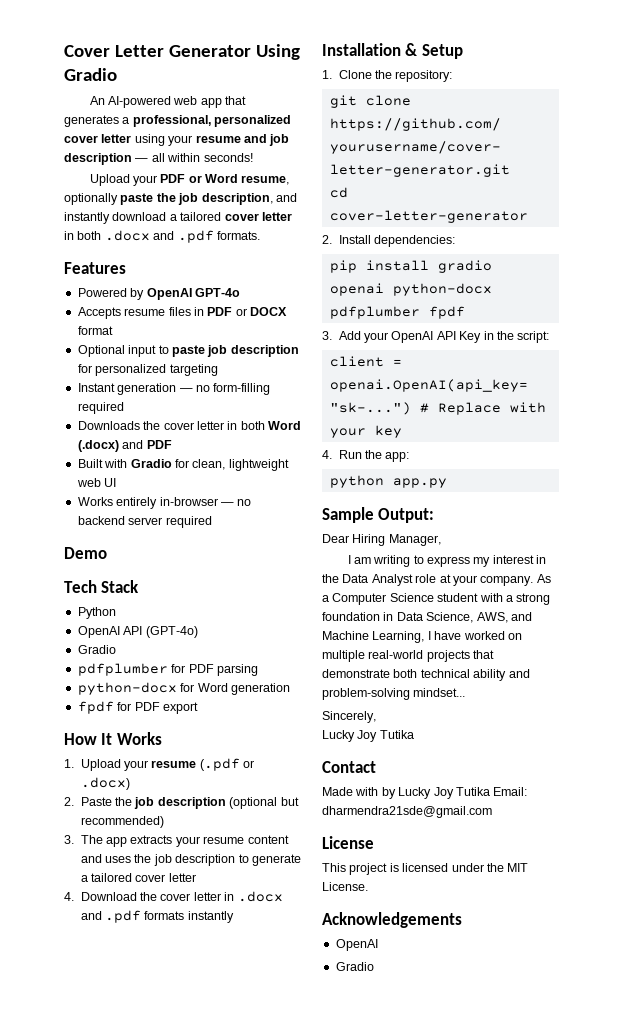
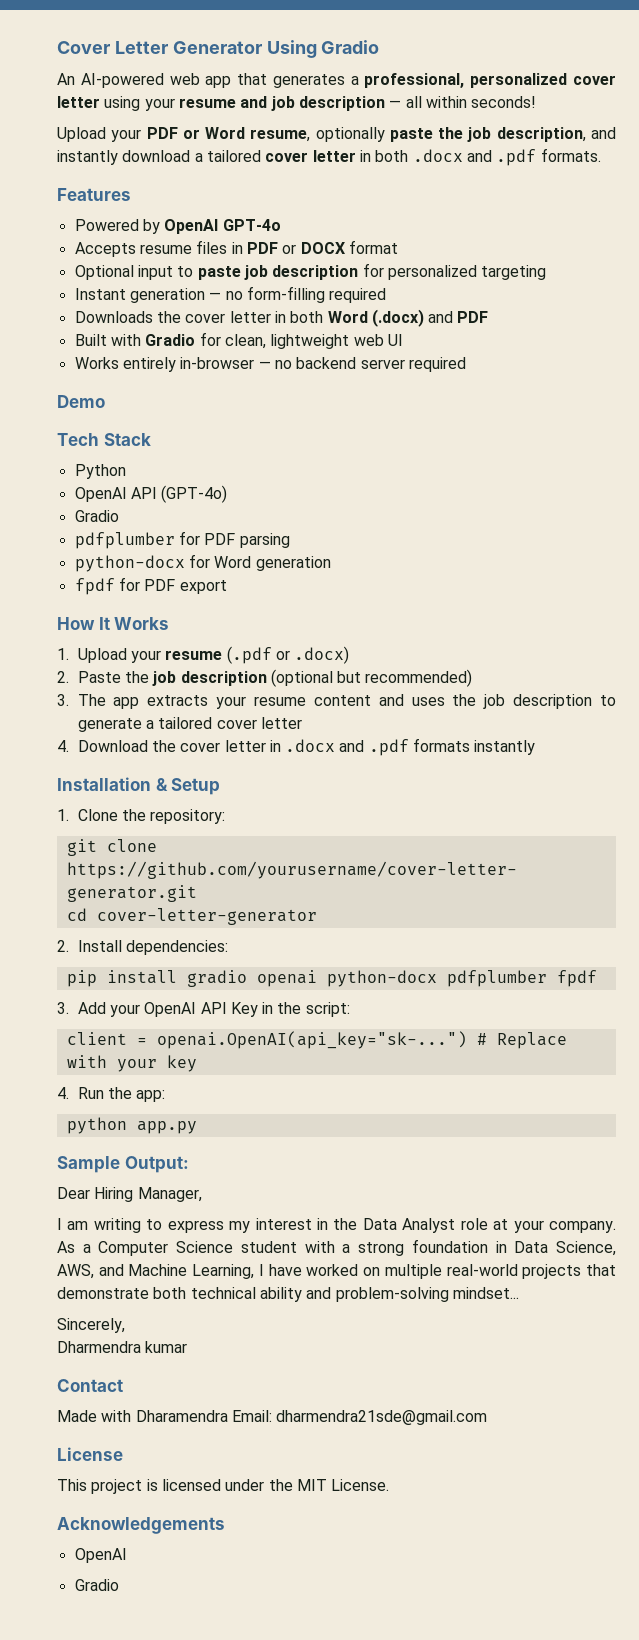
[322,730,414,742] Lucky Joy Tutika -> [57,1341,188,1353] Dharmendra kumar
[381,787,490,799] by Lucky Joy Tutika -> [135,1410,228,1422] Dharamendra

